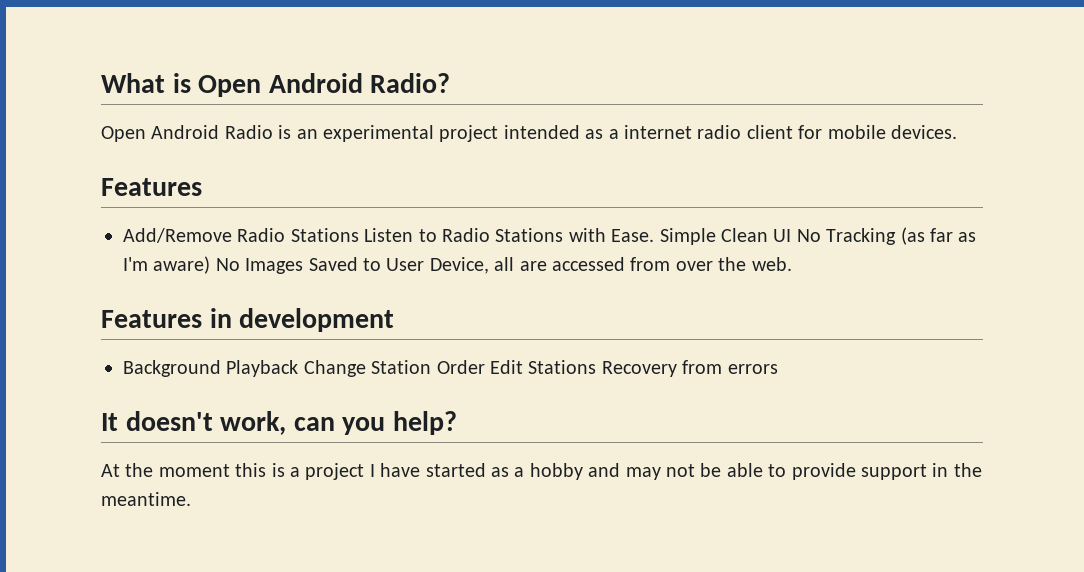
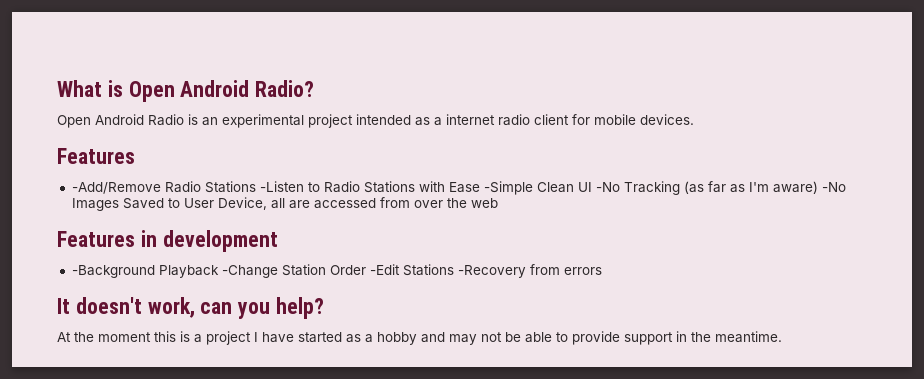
[123,228,414,243] Add/Remove Radio Stations Listen -> [71,181,304,194] -Add/Remove Radio Stations -Listen
[611,228,716,245] Ease. Simple -> [448,181,533,195] Ease -Simple
[796,229,821,242] No -> [595,182,620,192] -No
[215,258,240,271] No -> [821,182,846,192] -No
[751,257,792,271] web. -> [470,198,498,208] web
[123,360,677,377] Background Playback Change Station Order Edit Stations Recovery -> [71,264,526,278] -Background Playback -Change Station Order -Edit Stations -Recovery

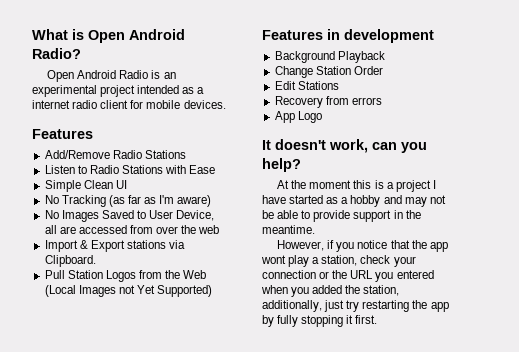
[71,181,304,194] -Add/Remove Radio Stations -Listen -> [44,150,186,159] [44,165,75,174] Add/Remove Radio Stations // Listen
[483,181,533,195] -Simple -> [44,180,81,192] // Simple
[595,182,620,192] -No -> [44,195,59,204] // No
[821,182,846,192] -No -> [44,210,59,219] // No
(498, 203) none -> [44,240,186,252] [44,255,96,267] [44,270,207,282] [44,285,213,297] // Import & Export stations via Clipboard. // Pull Station Logos from the Web (Local Images not Yet Supported)
[71,265,155,278] -Background -> [274,51,335,63] Background
[221,265,278,278] -Change -> [274,66,313,78] // Change
[369,264,526,278] -Edit Stations -Recovery -> [274,81,339,90] [274,96,323,108] // Edit Stations // Recovery
(602, 271) none -> [274,111,322,123] // App Logo
(782, 337) none -> [277,240,448,252] [261,255,416,267] [262,270,434,282] [261,285,400,297] [262,300,449,312] [262,315,378,327] // However, if you notice that the app wont play a station, check your connection or the URL you entered when you added the station, additionally, just try restarting the app by fully stopping it first.

